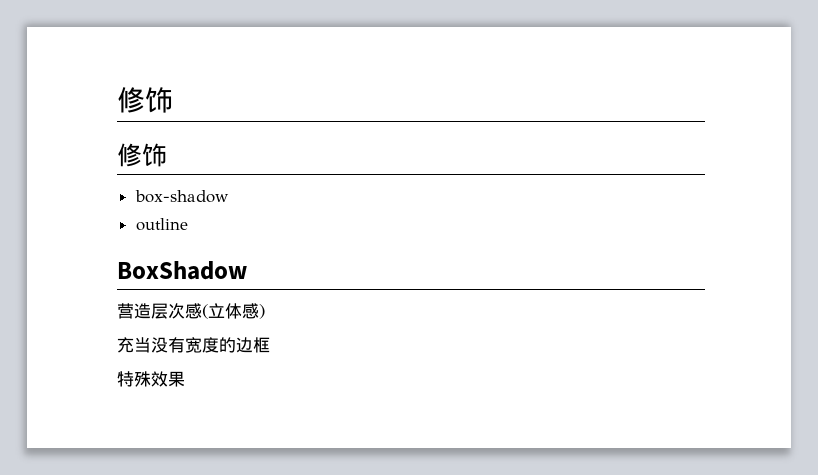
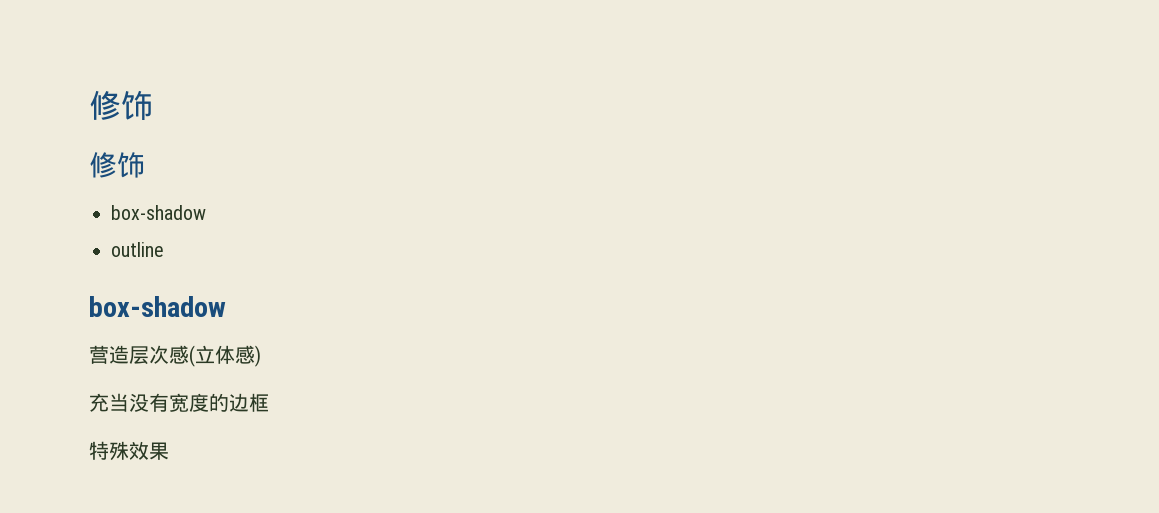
[117,261,247,280] BoxShadow -> [89,296,226,317] box-shadow

